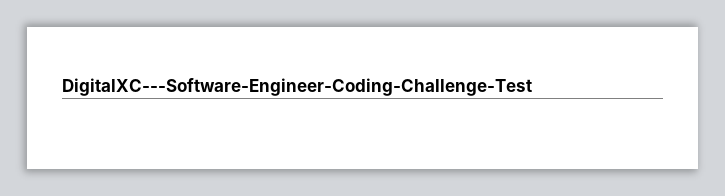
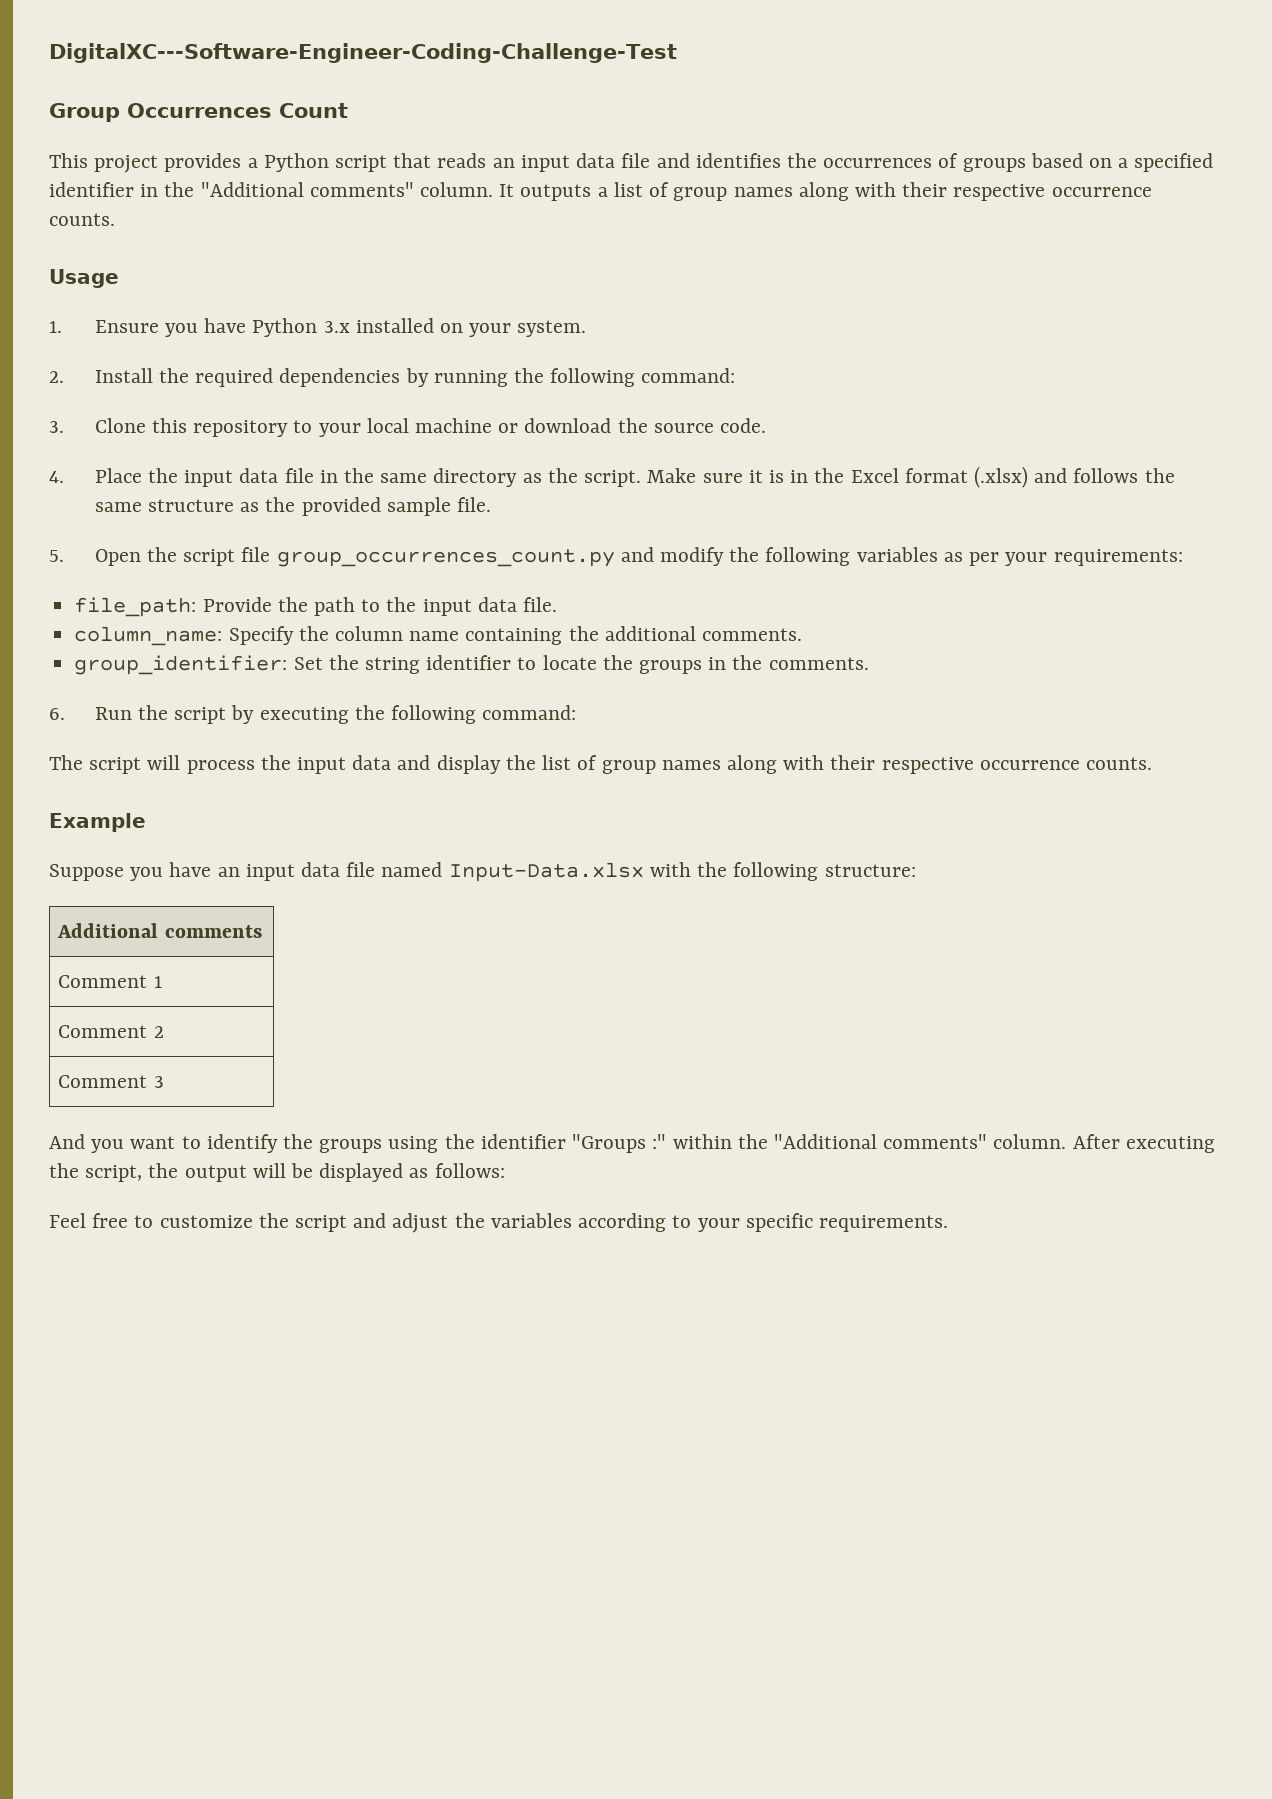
(532, 87) none -> [49,103,348,122] [49,153,1214,173] [49,182,1152,201] [49,213,115,226] [49,269,119,288] [49,318,587,337] [49,368,736,387] [49,418,767,437] [49,466,1175,488] [94,497,492,516] [49,547,1183,567] [74,597,557,617] [74,626,802,646] [74,655,869,675] [49,705,577,724] [49,755,1152,774] [49,813,146,832] [49,862,916,882] [57,923,262,938] [58,975,162,988] [58,1025,164,1038] [58,1075,164,1088] [49,1134,1215,1153] [49,1163,505,1182] [49,1213,948,1233] // Group Occurrences Count // This project provides a Python script that reads an input data file and identifies the occurrences of groups based on a specified identifier in the "Additional comments" column. It outputs a list of group names along with their respective occurrence counts. // Usage // 1. Ensure you have Python 3.x installed on your system. // 2. Install the required dependencies by running the following command: // 3. Clone this repository to your local machine or download the source code. // 4. Place the input data file in the same directory as the script. Make sure it is in the Excel format (.xlsx) and follows the same structure as the provided sample file. // 5. Open the script file group_occurrences_count.py and modify the following variables as per your requirements: // file_path: Provide the path to the input data file. // column_name: Specify the column name containing the additional comments. // group_identifier: Set the string identifier to locate the groups in the comments. // 6. Run the script by executing the following command: // The script will process the input data and display the list of group names along with their respective occurrence counts. // Example // Suppose you have an input data file named Input-Data.xlsx with the following structure: // Additional comments // Comment 1 // Comment 2 // Comment 3 // And you want to identify the groups using the identifier "Groups :" within the "Additional comments" column. After executing the script, the output will be displayed as follows: // Feel free to customize the script and adjust the variables according to your specific requirements.

